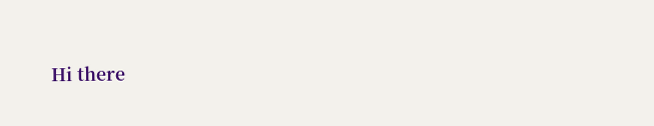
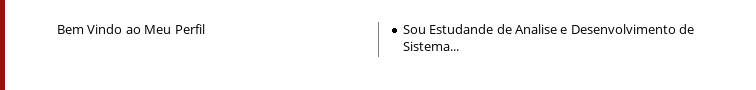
[51,65,126,82] Hi there -> [57,24,205,34] [402,24,694,34] [402,41,459,51] Bem Vindo ao Meu Perfil // Sou Estudande de Analise e Desenvolvimento de Sistema...

